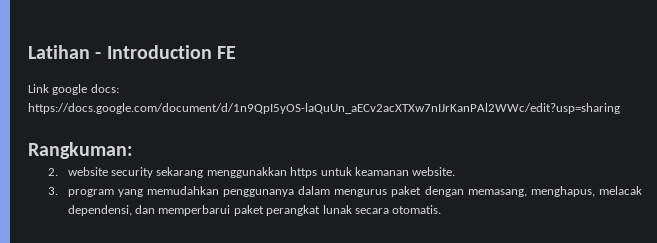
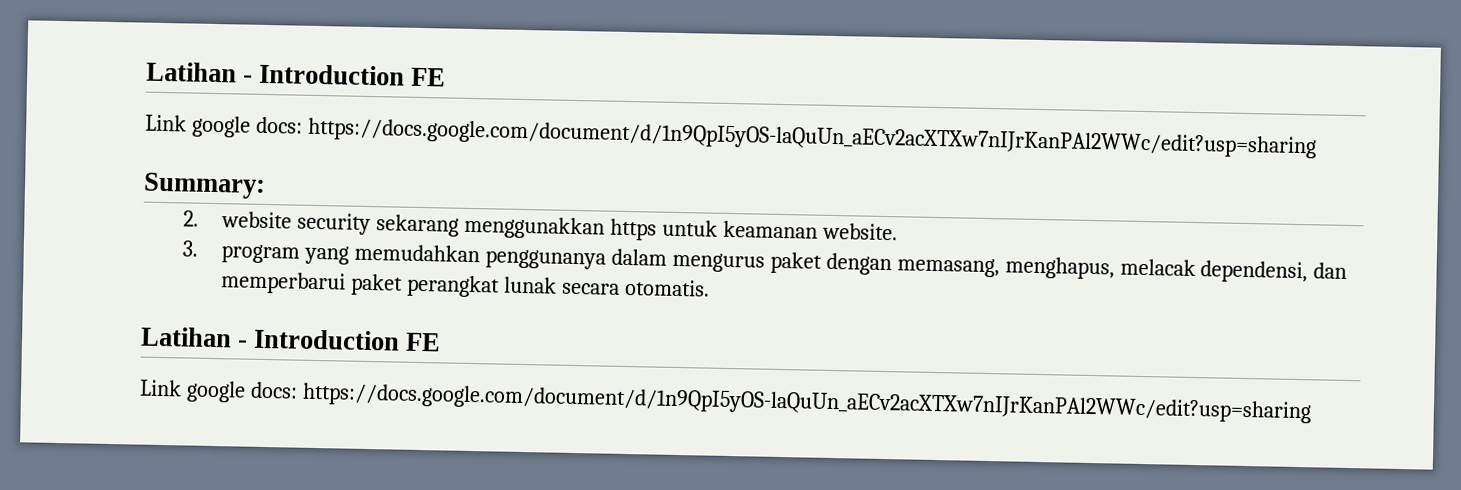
[28,142,133,159] Rangkuman: -> [143,172,266,199] Summary:
(442, 209) none -> [140,326,442,352] [139,379,1312,424] // Latihan - Introduction FE // Link google docs: https://docs.google.com/document/d/1n9QpI5yOS-laQuUn_aECv2acXTXw7nIJrKanPAl2WWc/edit?usp=sharing

